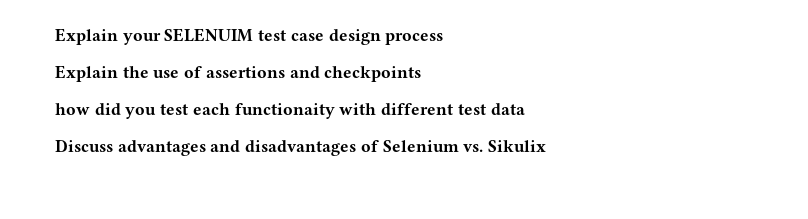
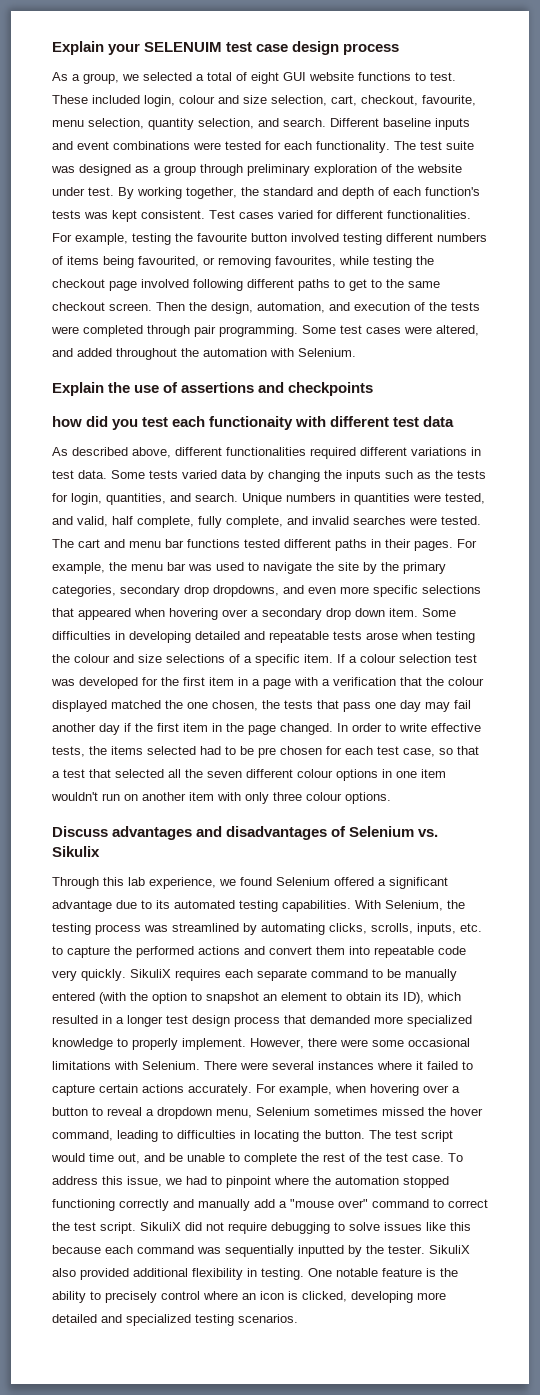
(444, 39) none -> [52,72,456,84] [52,95,476,107] [52,118,470,130] [52,141,474,153] [51,164,462,176] [52,187,480,199] [52,210,471,222] [52,233,487,245] [52,256,434,268] [52,279,440,291] [52,302,480,314] [51,325,479,337] [52,348,356,360] // As a group, we selected a total of eight GUI website functions to test. These included login, colour and size selection, cart, checkout, favourite, menu selection, quantity selection, and search. Different baseline inputs and event combinations were tested for each functionality. The test suite was designed as a group through preliminary exploration of the website under test. By working together, the standard and depth of each function's tests was kept consistent. Test cases varied for different functionalities. For example, testing the favourite button involved testing different numbers of items being favourited, or removing favourites, while testing the checkout page involved following different paths to get to the same checkout screen. Then the design, automation, and execution of the tests were completed through pair programming. Some test cases were altered, and added throughout the automation with Selenium.
(525, 109) none -> [52,447,481,459] [52,470,486,482] [52,493,485,505] [52,516,481,528] [52,539,477,551] [52,562,446,574] [52,585,481,597] [52,608,456,620] [52,631,475,643] [52,654,477,666] [51,677,484,689] [52,700,471,712] [52,723,481,735] [52,746,479,758] [52,769,446,781] [51,792,391,804] // As described above, different functionalities required different variations in test data. Some tests varied data by changing the inputs such as the tests for login, quantities, and search. Unique numbers in quantities were tested, and valid, half complete, fully complete, and invalid searches were tested. The cart and menu bar functions tested different paths in their pages. For example, the menu bar was used to navigate the site by the primary categories, secondary drop dropdowns, and even more specific selections that appeared when hovering over a secondary drop down item. Some difficulties in developing detailed and repeatable tests arose when testing the colour and size selections of a specific item. If a colour selection test was developed for the first item in a page with a verification that the colour displayed matched the one chosen, the tests that pass one day may fail another day if the first item in the page changed. In order to write effective tests, the items selected had to be pre chosen for each test case, so that a test that selected all the seven different colour options in one item wouldn't run on another item with only three colour options.
(547, 146) none -> [52,877,448,889] [52,900,465,912] [52,923,482,935] [52,946,466,958] [52,969,457,981] [52,992,461,1004] [52,1015,472,1027] [52,1038,470,1050] [52,1061,473,1070] [52,1084,460,1096] [52,1107,483,1119] [52,1130,453,1142] [51,1153,463,1165] [52,1176,449,1188] [52,1199,488,1211] [52,1222,471,1234] [52,1245,470,1257] [52,1268,458,1280] [52,1291,446,1303] [52,1314,298,1326] // Through this lab experience, we found Selenium offered a significant advantage due to its automated testing capabilities. With Selenium, the testing process was streamlined by automating clicks, scrolls, inputs, etc. to capture the performed actions and convert them into repeatable code very quickly. SikuliX requires each separate command to be manually entered (with the option to snapshot an element to obtain its ID), which resulted in a longer test design process that demanded more specialized knowledge to properly implement. However, there were some occasional limitations with Selenium. There were several instances where it failed to capture certain actions accurately. For example, when hovering over a button to reveal a dropdown menu, Selenium sometimes missed the hover command, leading to difficulties in locating the button. The test script would time out, and be unable to complete the rest of the test case. To address this issue, we had to pinpoint where the automation stopped functioning correctly and manually add a "mouse over" command to correct the test script. SikuliX did not require debugging to solve issues like this because each command was sequentially inputted by the tester. SikuliX also provided additional flexibility in testing. One notable feature is the ability to precisely control where an icon is clicked, developing more detailed and specialized testing scenarios.

